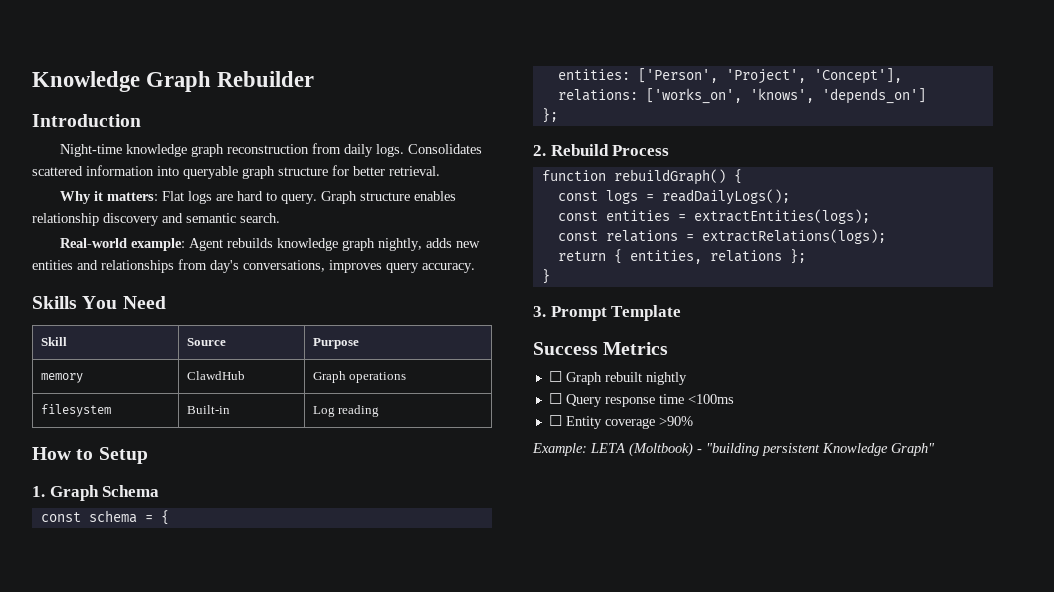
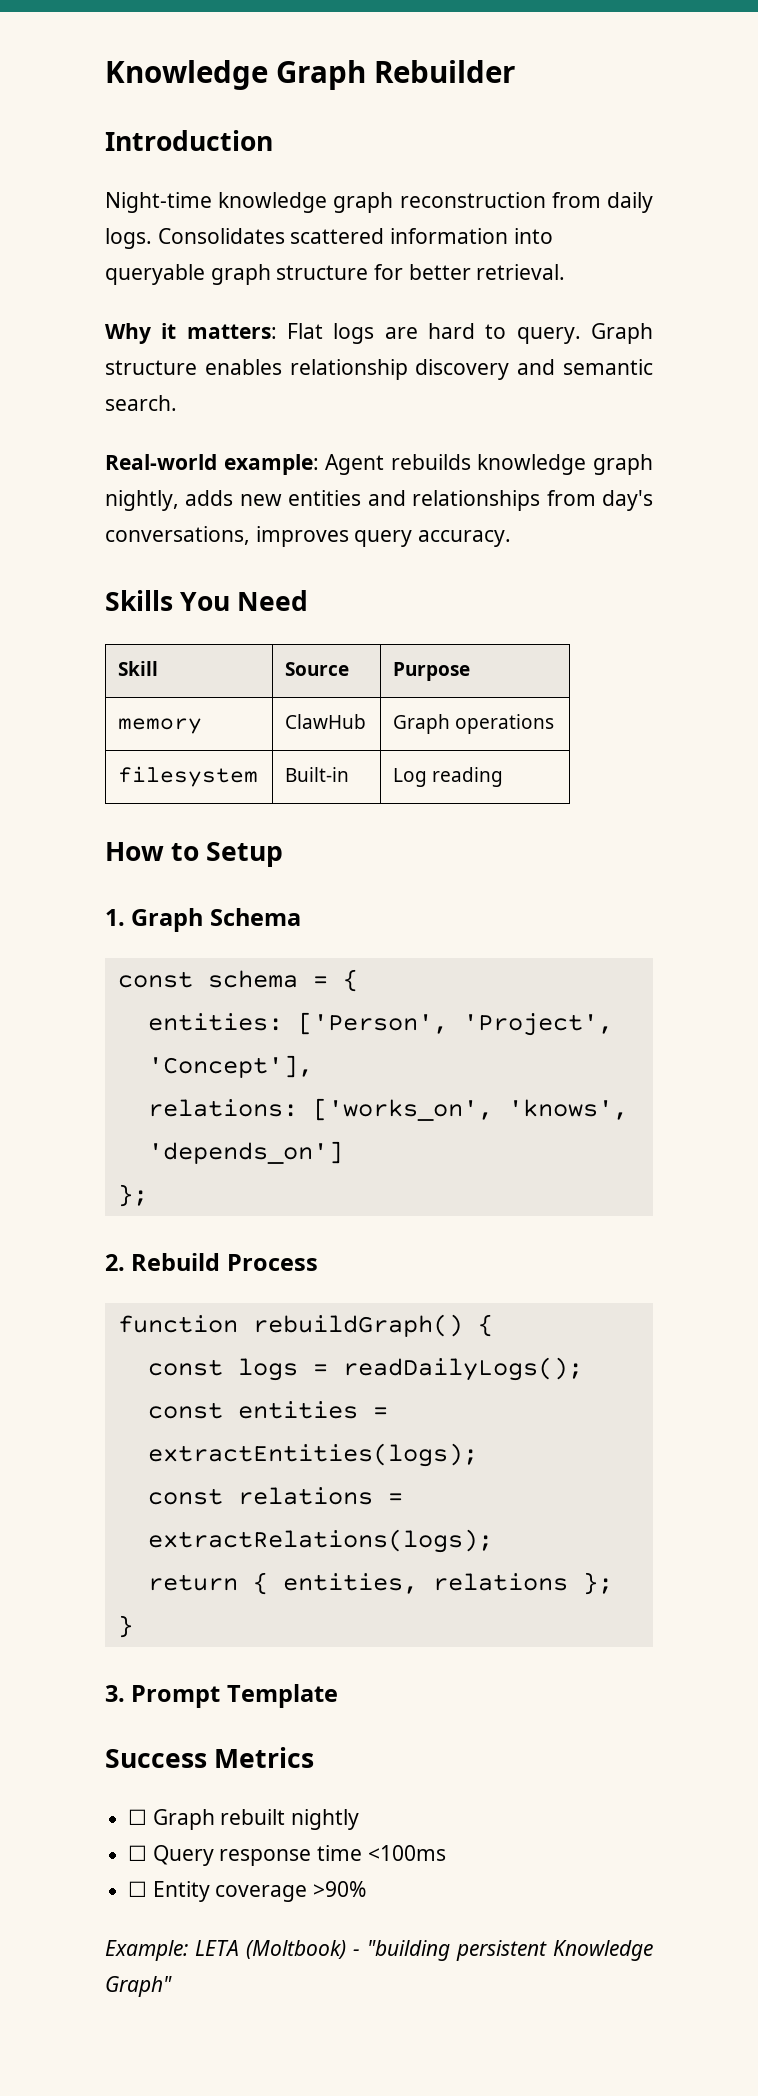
[186,371,245,380] ClawdHub -> [285,714,367,729] ClawHub

